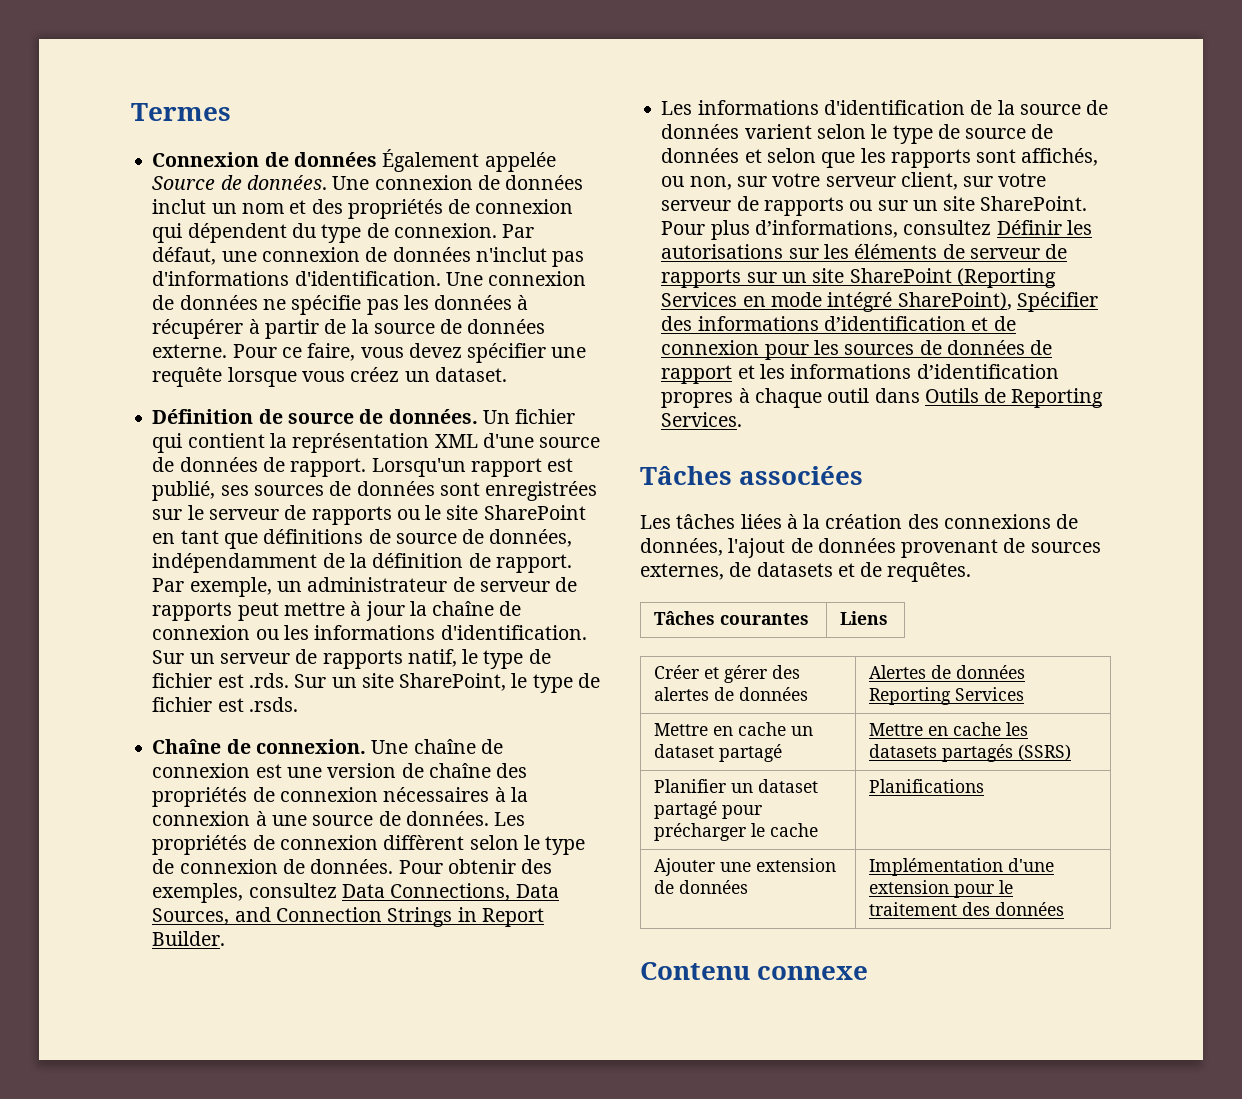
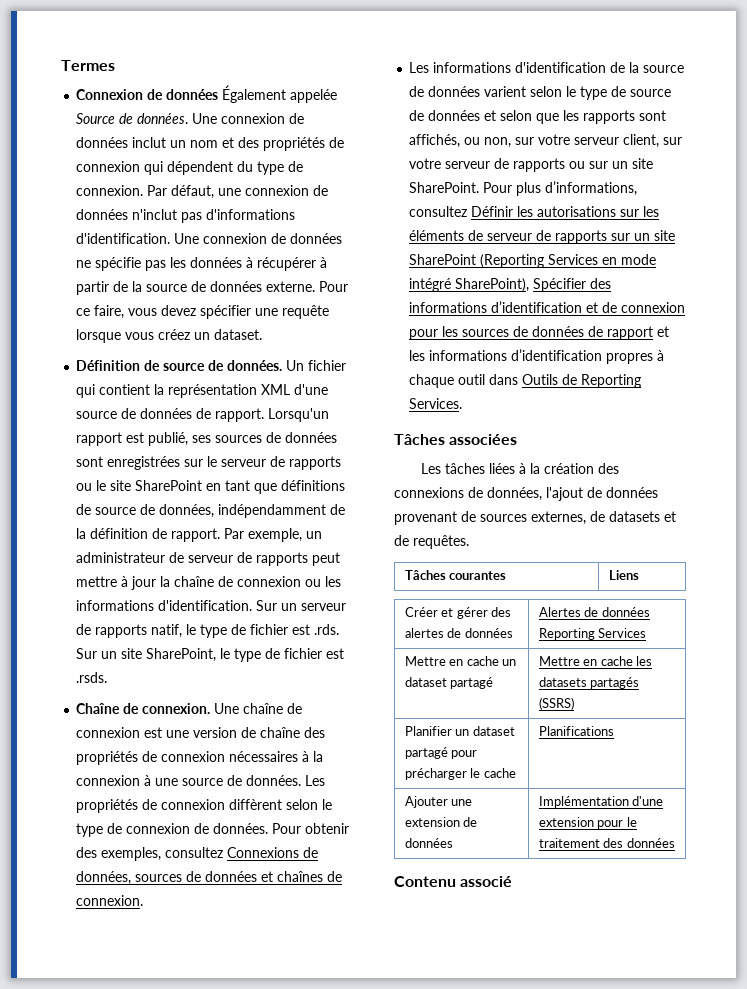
[341,883,559,901] [152,907,544,927] [152,931,226,946] Data Connections, Data Sources, and Connection Strings in Report Builder. -> [227,847,319,858] [76,871,343,885] [76,895,144,906] Connexions de données, sources de données et chaînes de connexion.
[757,966,869,980] connexe -> [460,876,513,887] associé

